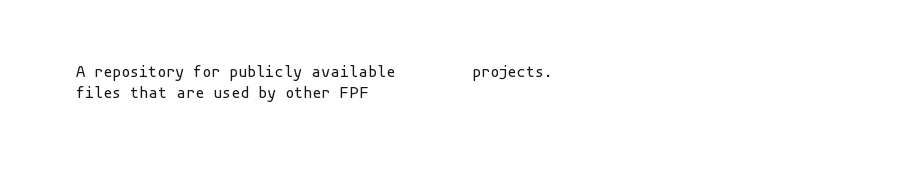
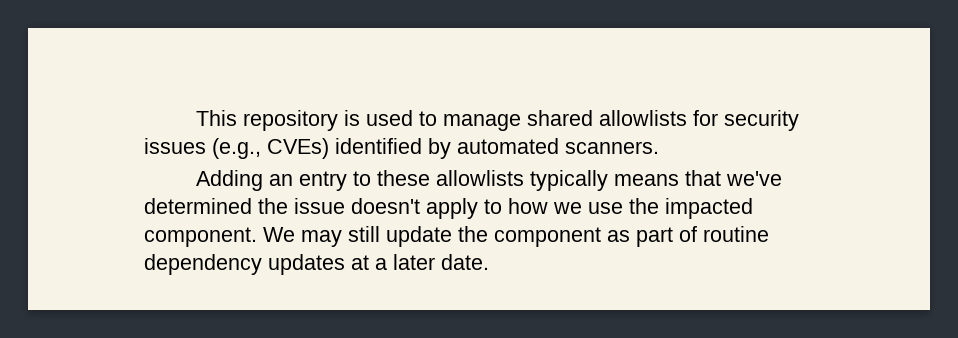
[76,65,395,81] [76,86,369,102] [472,65,553,81] A repository for publicly available files that are used by other FPF projects. -> [196,110,800,131] [144,138,659,159] [196,170,783,191] [144,198,753,219] [144,226,769,247] [144,254,489,275] This repository is used to manage shared allowlists for security issues (e.g., CVEs) identified by automated scanners. // Adding an entry to these allowlists typically means that we've determined the issue doesn't apply to how we use the impacted component. We may still update the component as part of routine dependency updates at a later date.

